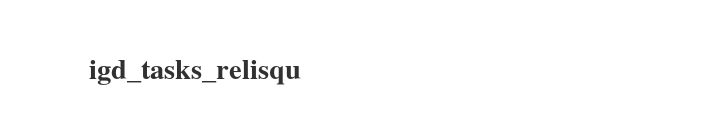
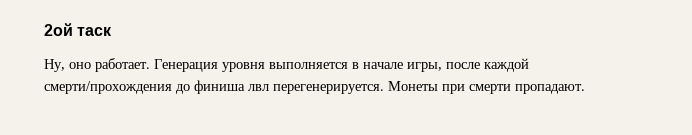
[89,60,301,85] igd_tasks_relisqu -> [44,23,113,36] [44,58,529,72] [44,80,585,94] 2ой таск // Ну, оно работает. Генерация уровня выполняется в начале игры, после каждой смерти/прохождения до финиша лвл перегенерируется. Монеты при смерти пропадают.

